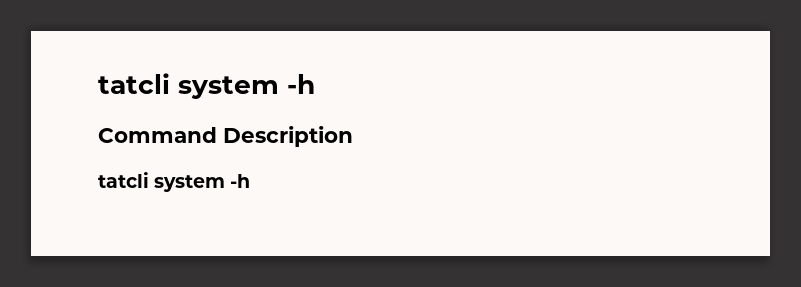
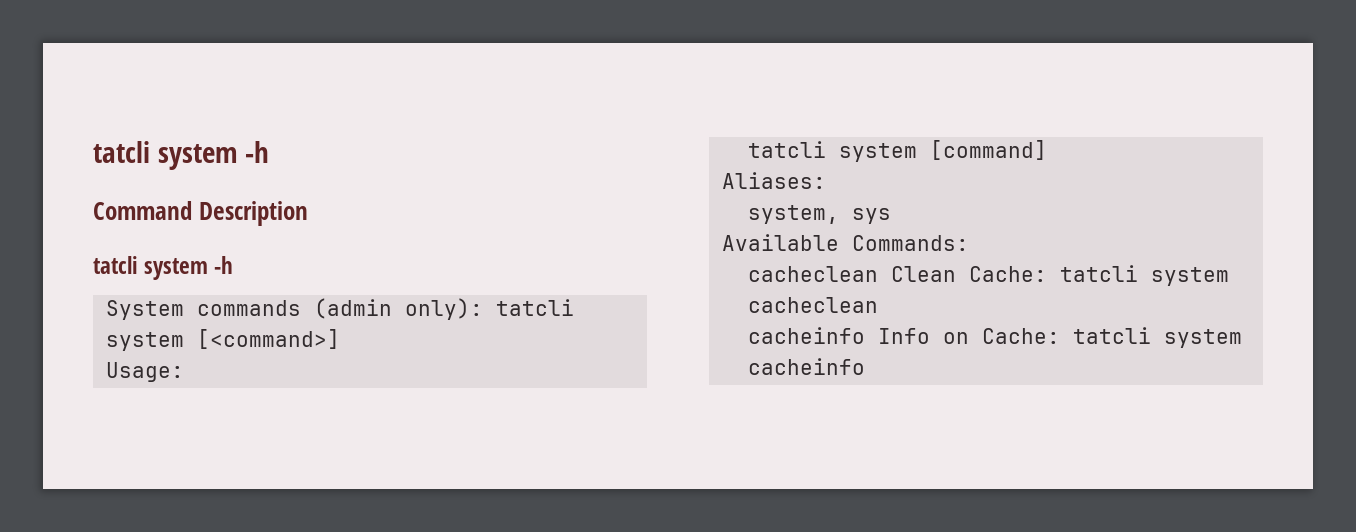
(251, 181) none -> [105,298,574,320] [105,329,340,351] [105,362,184,382] [747,140,1047,162] [721,172,826,189] [747,205,891,224] [721,234,969,251] [747,265,1229,286] [747,297,878,313] [747,327,1242,348] [747,358,865,375] // System commands (admin only): tatcli system [<command>] // Usage: // tatcli system [command] // Aliases: // system, sys // Available Commands: // cacheclean Clean Cache: tatcli system cacheclean // cacheinfo Info on Cache: tatcli system cacheinfo

